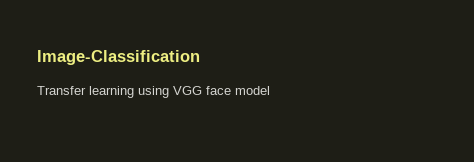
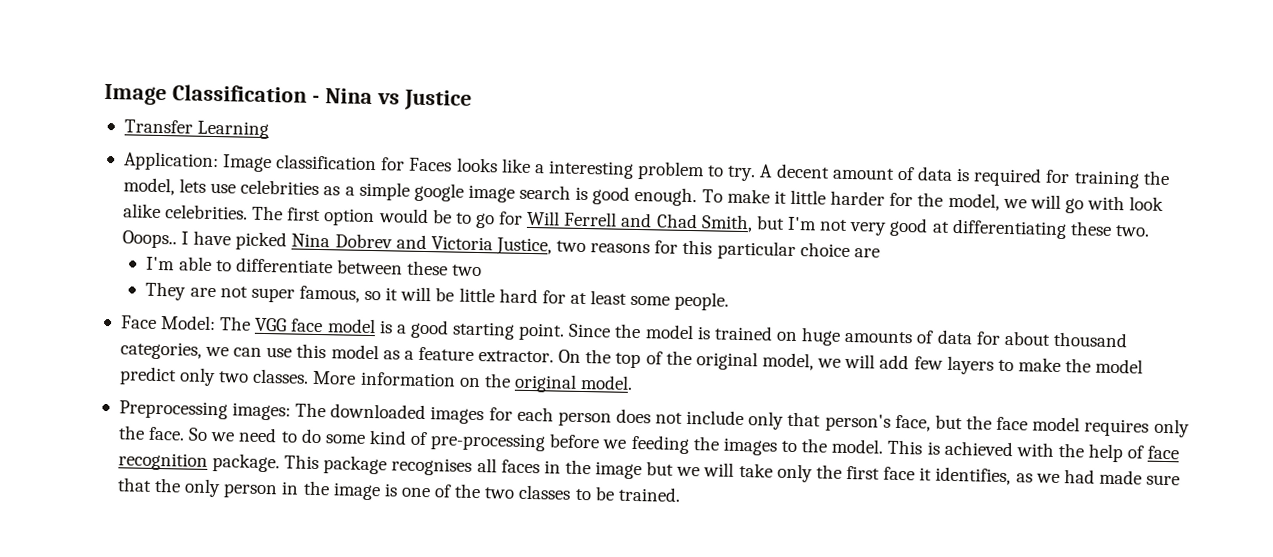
[37,50,200,65] [37,86,270,98] Image-Classification // Transfer learning using VGG face model -> [104,83,472,111] [123,119,270,140] [122,151,1170,189] [122,177,1165,214] [122,203,1150,240] [121,230,880,260] [146,256,483,277] [145,281,730,311] [119,315,1128,348] [119,341,1144,375] [118,366,634,393] [118,400,1190,438] [117,425,1180,463] [117,452,1181,486] [116,477,681,502] Image Classification - Nina vs Justice // Transfer Learning // Application: Image classification for Faces looks like a interesting problem to try. A decent amount of data is required for training the model, lets use celebrities as a simple google image search is good enough. To make it little harder for the model, we will go with look alike celebrities. The first option would be to go for Will Ferrell and Chad Smith, but I'm not very good at differentiating these two. Ooops.. I have picked Nina Dobrev and Victoria Justice, two reasons for this particular choice are // I'm able to differentiate between these two // They are not super famous, so it will be little hard for at least some people. // Face Model: The VGG face model is a good starting point. Since the model is trained on huge amounts of data for about thousand categories, we can use this model as a feature extractor. On the top of the original model, we will add few layers to make the model predict only two classes. More information on the original model. // Preprocessing images: The downloaded images for each person does not include only that person's face, but the face model requires only the face. So we need to do some kind of pre-processing before we feeding the images to the model. This is achieved with the help of face recognition package. This package recognises all faces in the image but we will take only the first face it identifies, as we had made sure that the only person in the image is one of the two classes to be trained.

